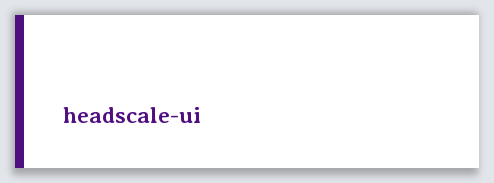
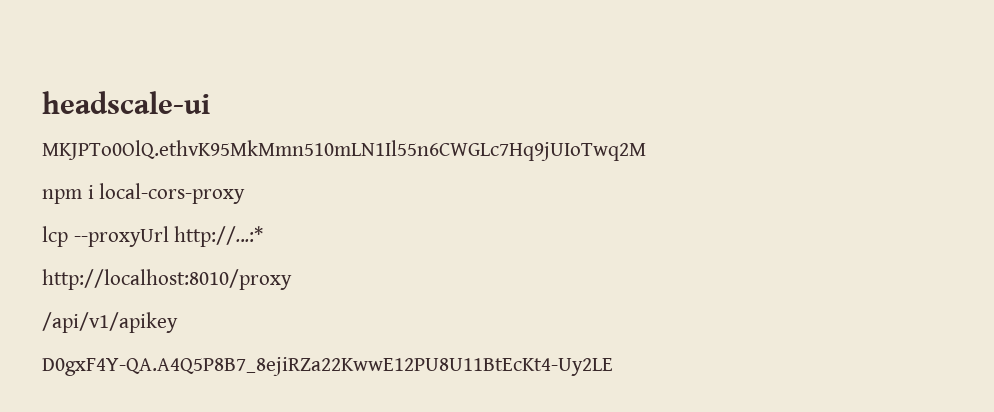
(201, 115) none -> [42,140,646,161] [42,183,246,204] [42,226,264,247] [42,269,292,290] [42,312,178,333] [42,357,613,376] // MKJPTo0OlQ.ethvK95MkMmn510mLN1Il55n6CWGLc7Hq9jUIoTwq2M // npm i local-cors-proxy // lcp --proxyUrl http://...:* // http://localhost:8010/proxy // /api/v1/apikey // D0gxF4Y-QA.A4Q5P8B7_8ejiRZa22KwwE12PU8U11BtEcKt4-Uy2LE

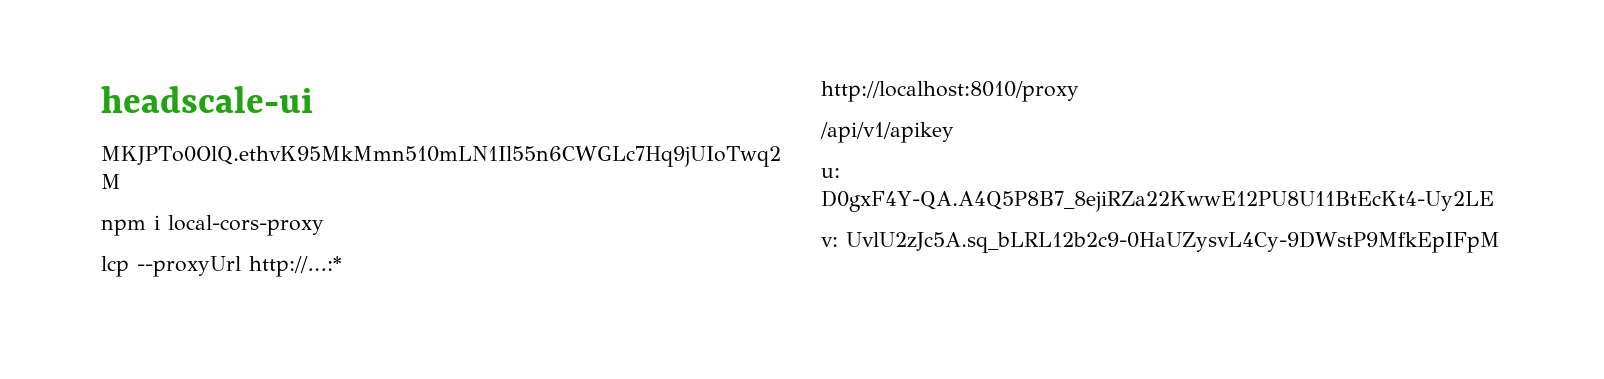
(178, 322) none -> [821,168,840,178] u:
(613, 366) none -> [821,231,1500,253] // v: UvlU2zJc5A.sq_bLRL12b2c9-0HaUZysvL4Cy-9DWstP9MfkEpIFpM

